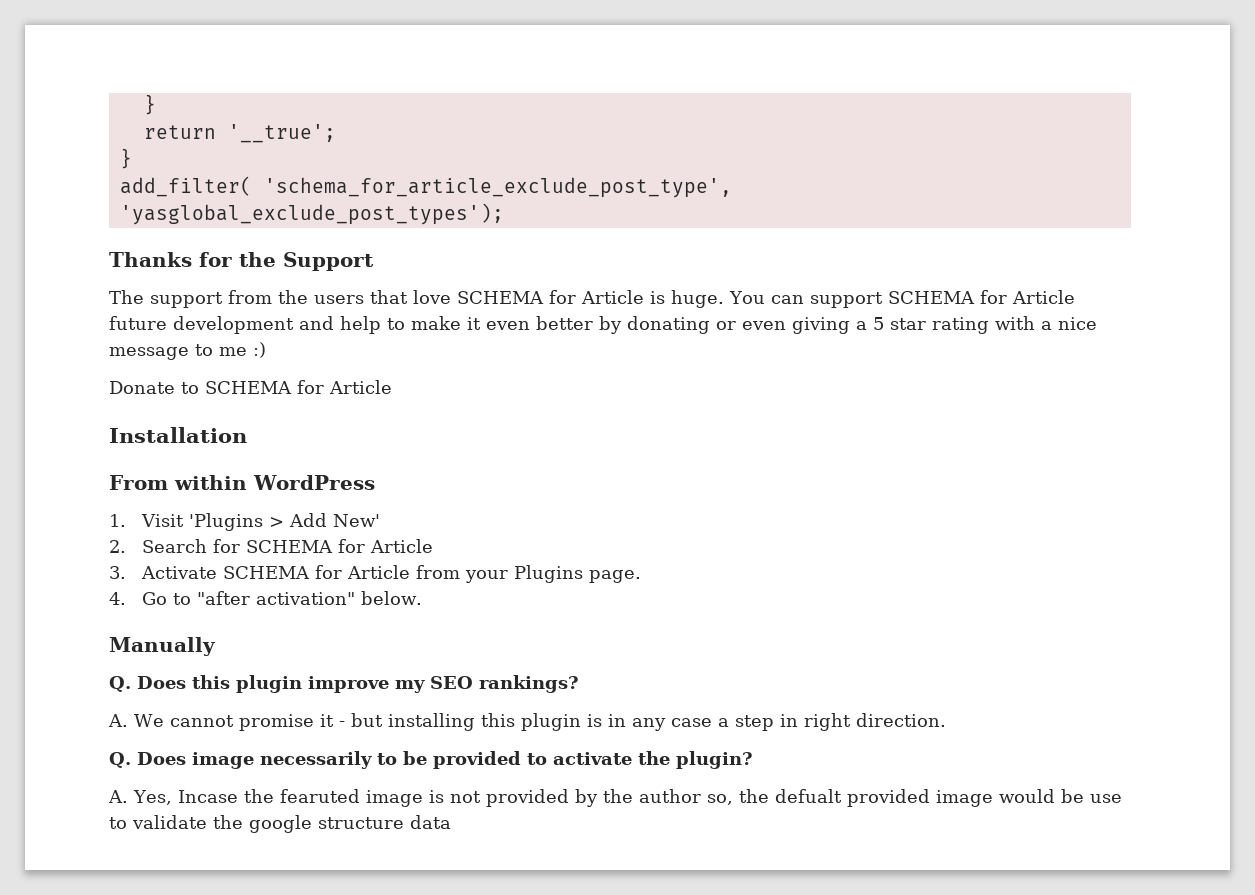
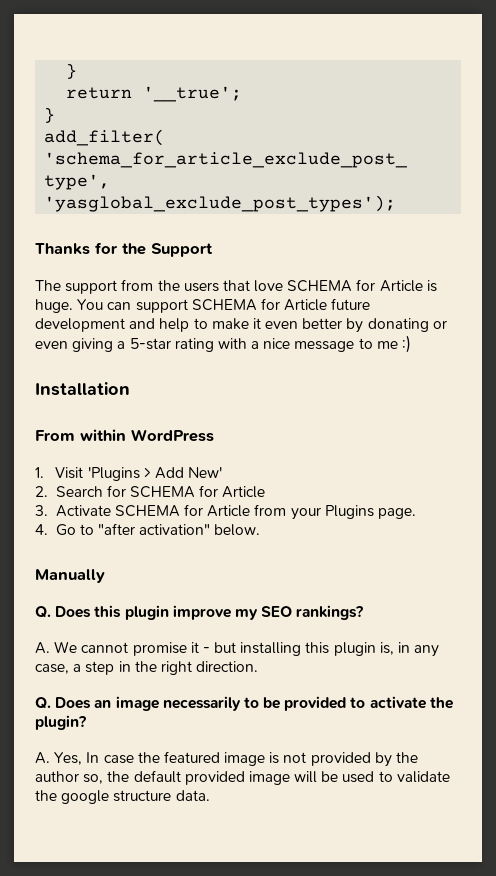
[873,317,926,330] 5 star -> [129,338,171,350] 5-star
[109,380,392,394] // Donate to SCHEMA for Article -> (412, 344) none
[586,714,602,727] is -> [379,642,394,655] is,
[670,718,712,727] case -> [35,664,69,674] case,
(798, 720) none -> [134,661,157,672] the
(186, 758) none -> [94,700,112,708] an
[177,789,360,803] Incase the fearuted -> [86,751,220,764] In case the featured
[774,789,842,803] defualt -> [133,770,181,783] default
[998,789,1122,803] would be use -> [294,771,375,783] will be used
[410,815,451,829] data -> [175,790,210,801] data.

